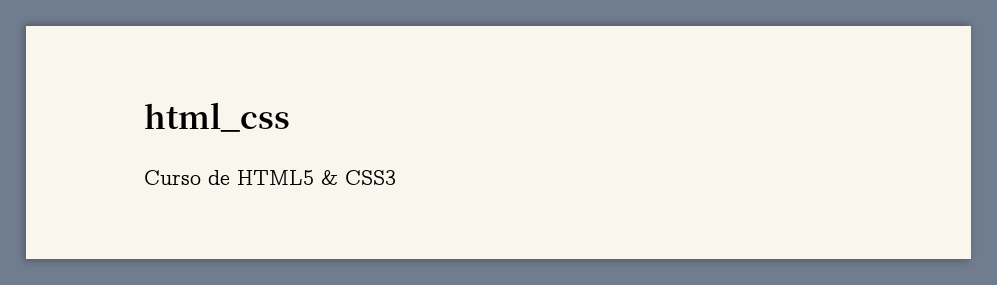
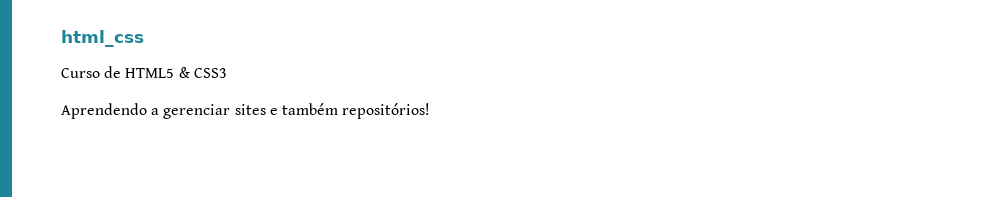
(396, 177) none -> [61,103,431,119] // Aprendendo a gerenciar sites e também repositórios!

